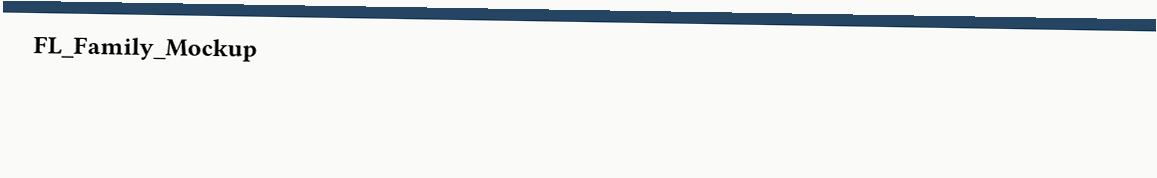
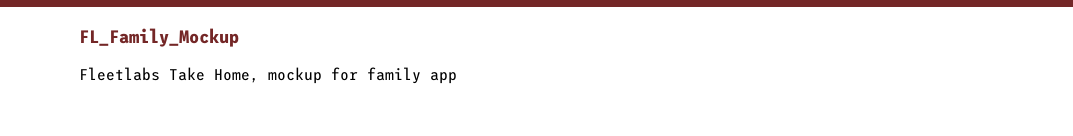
(258, 49) none -> [79,67,457,84] // Fleetlabs Take Home, mockup for family app

